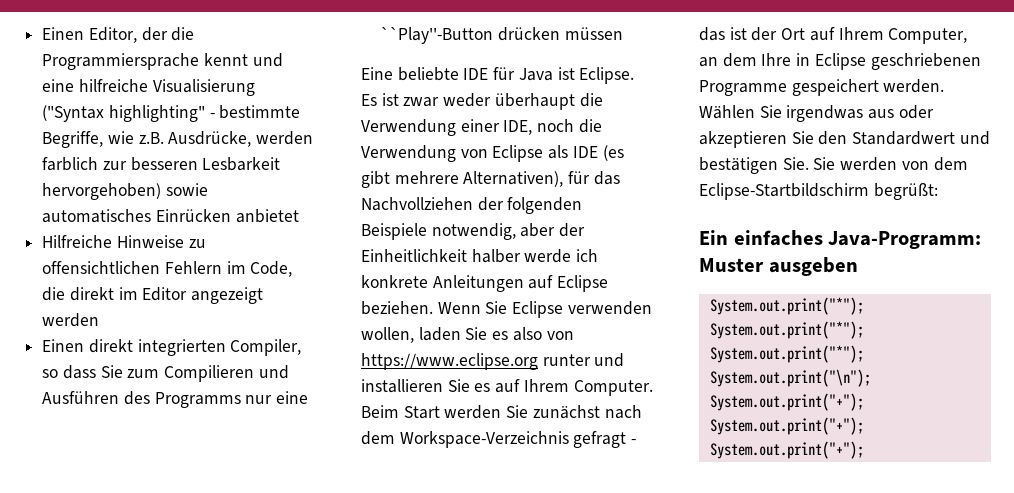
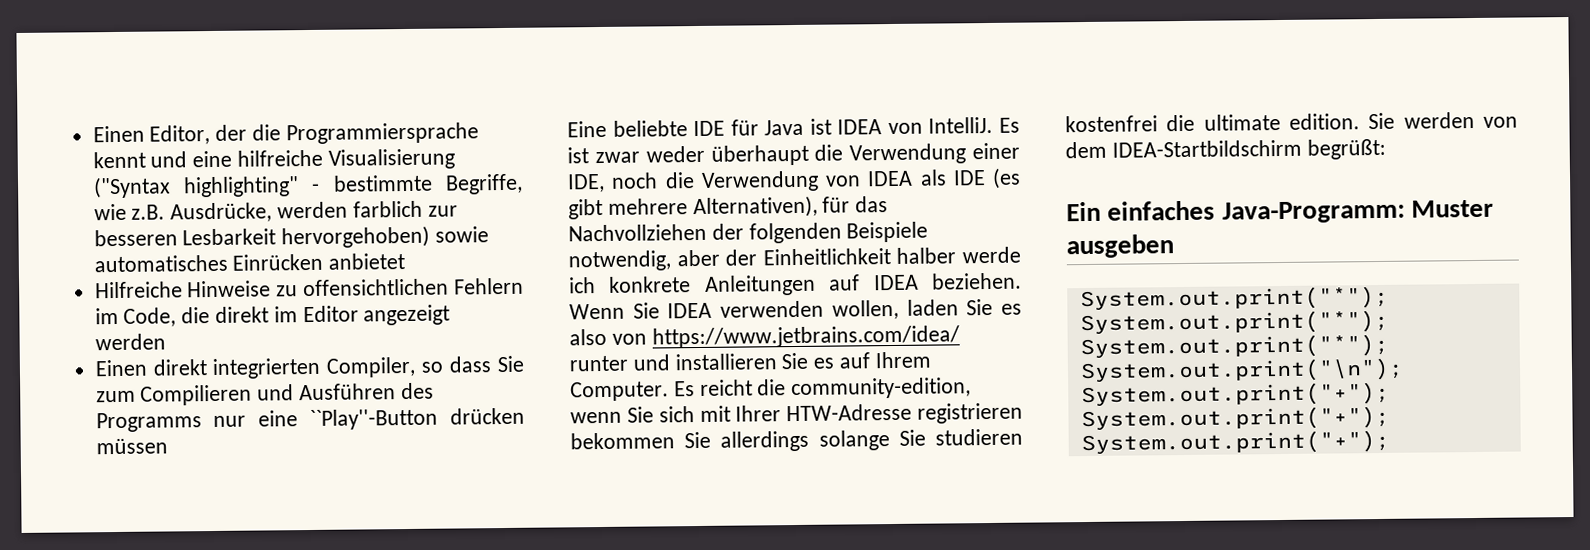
[579,67,635,84] Eclipse. -> [837,116,994,135] IDEA von IntelliJ.
[492,145,544,162] Eclipse -> [867,170,914,187] IDEA
[557,275,609,292] Eclipse -> [873,274,919,291] IDEA
[512,301,564,318] Eclipse -> [667,302,713,319] IDEA
[361,353,538,370] https://www.eclipse.org -> [651,325,960,349] https://www.jetbrains.com/idea/
[361,405,642,419] [361,431,637,448] [699,27,968,44] [699,53,981,70] [699,79,945,96] [699,105,934,122] [699,131,990,148] [699,157,809,174] Beim Start werden Sie zunächst nach dem Workspace-Verzeichnis gefragt - das ist der Ort auf Ihrem Computer, an dem Ihre in Eclipse geschriebenen Programme gespeichert werden. Wählen Sie irgendwas aus oder akzeptieren Sie den Standardwert und bestätigen Sie. -> [673,377,972,400] [570,402,1023,424] [570,428,1023,452] [1065,113,1360,133] Es reicht die community-edition, wenn Sie sich mit Ihrer HTW-Adresse registrieren bekommen Sie allerdings solange Sie studieren kostenfrei die ultimate edition.
[699,183,869,200] Eclipse-Startbildschirm -> [1111,139,1302,158] IDEA-Startbildschirm

